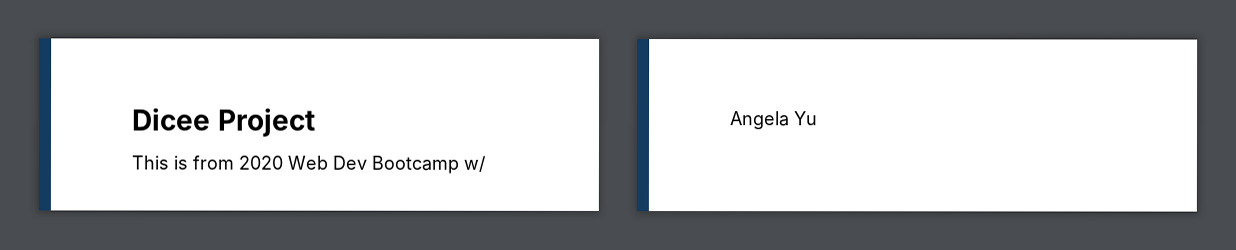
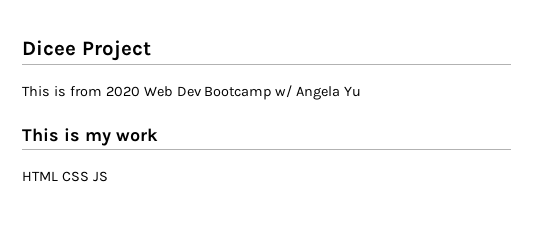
(818, 118) none -> [22,128,158,146] [22,171,108,182] // This is my work // HTML CSS JS

